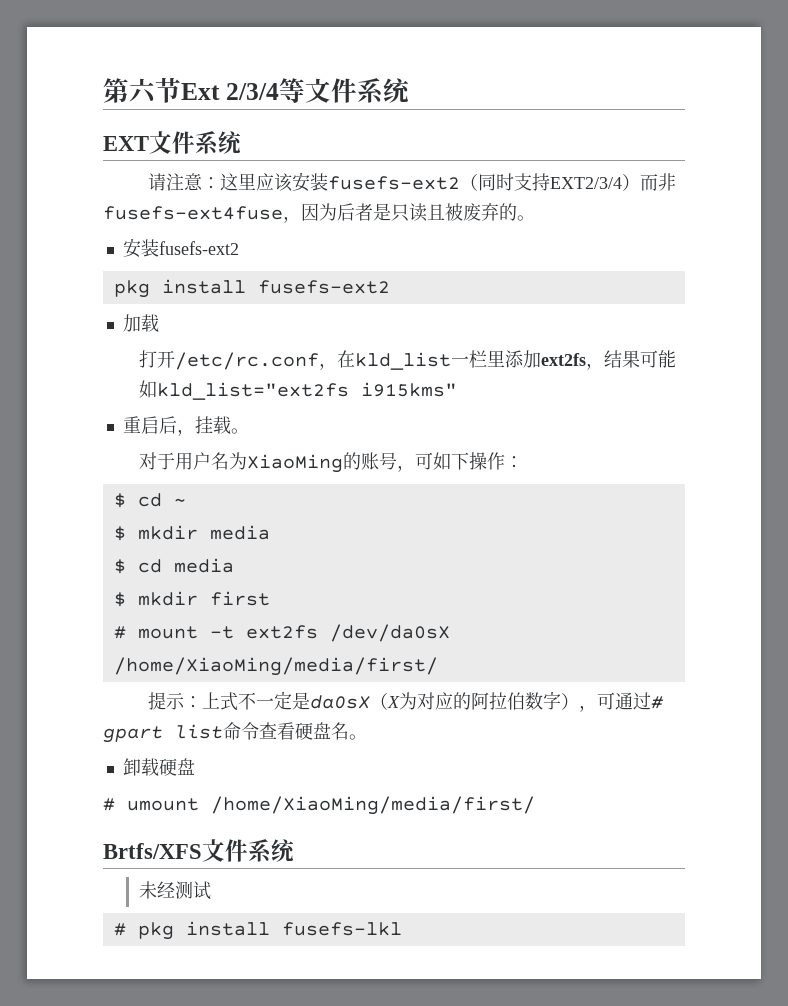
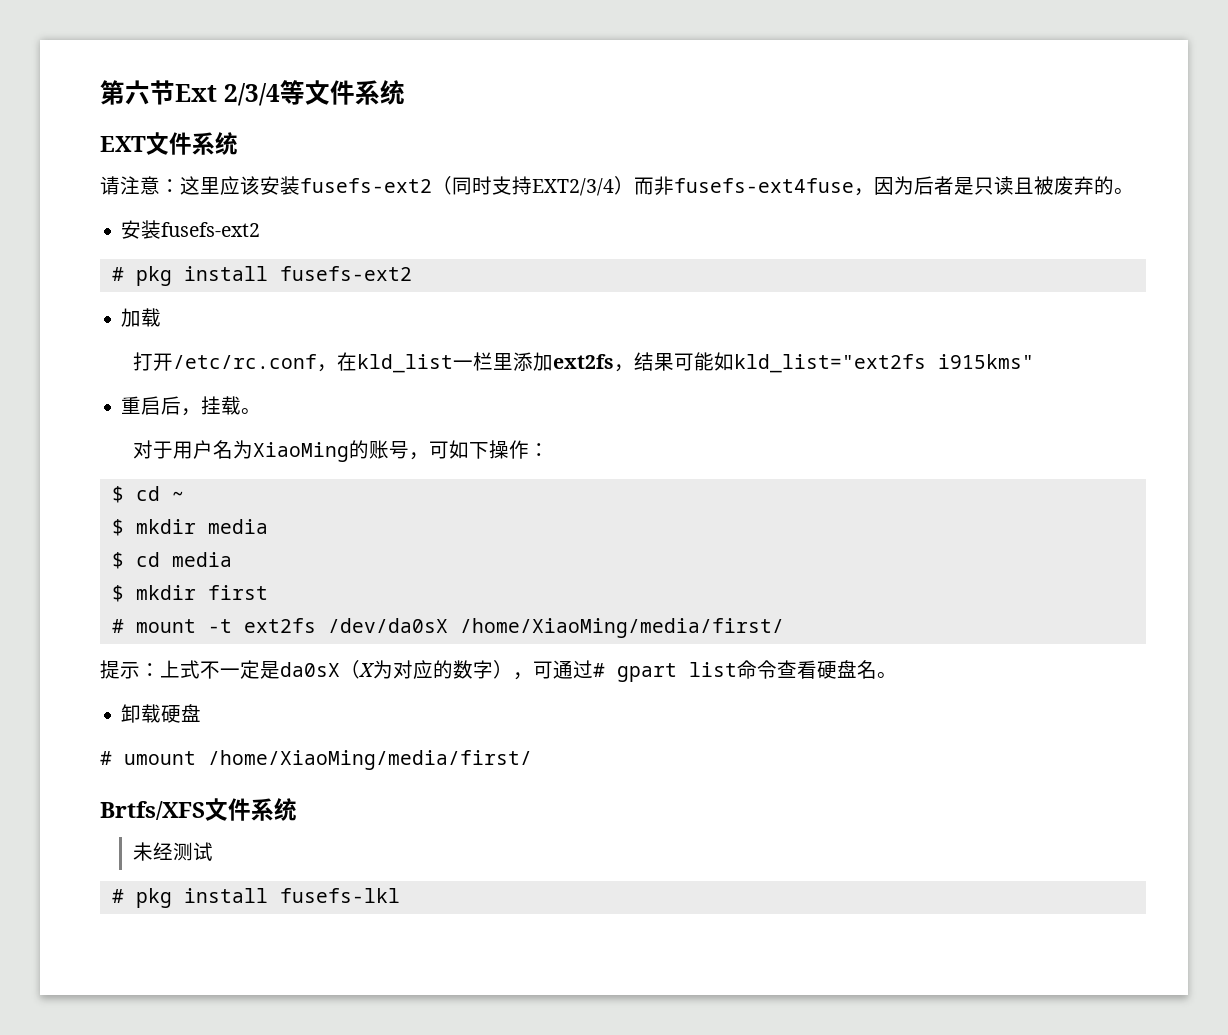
(239, 248) none -> [111,267,124,281] #
[470,692,525,710] 阿拉伯 -> (453, 669) none

